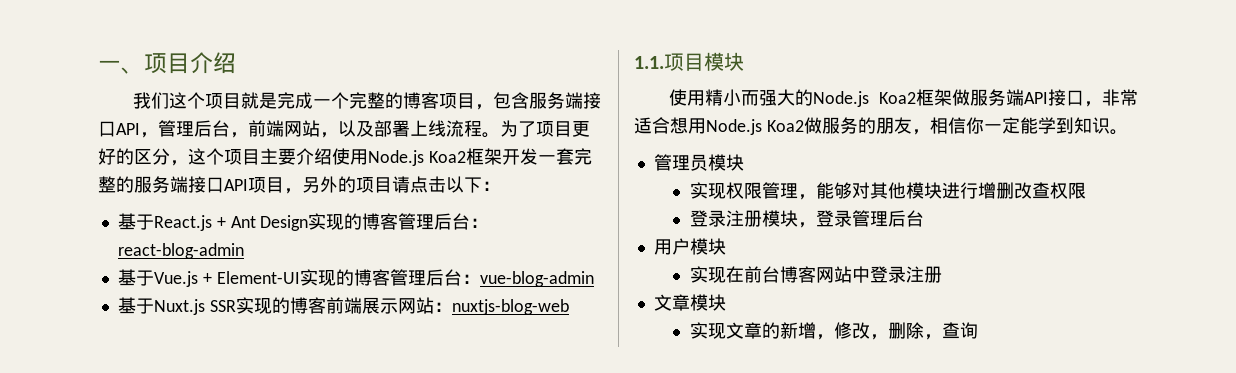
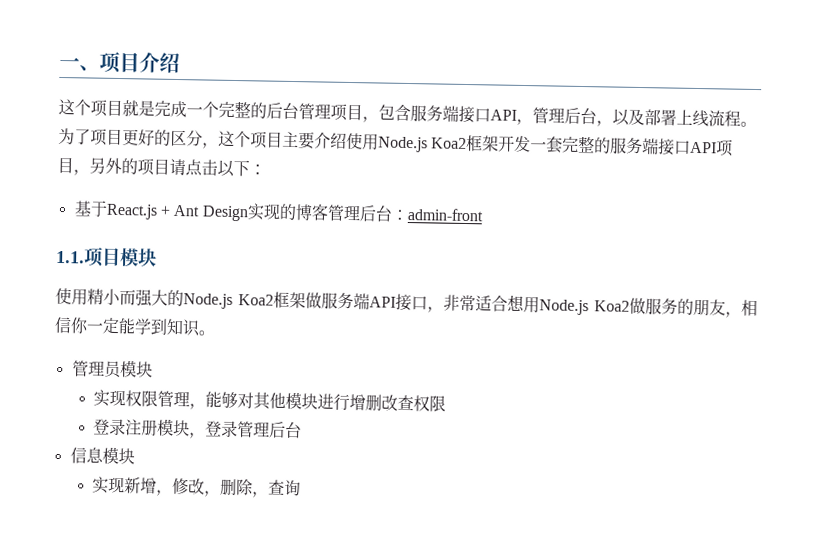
[132,92,169,109] 我们 -> (180, 63) none
[402,92,439,109] 博客 -> [266,102,331,120] 后台管理
[248,120,338,138] 前端网站， -> (613, 123) none
[117,243,244,259] [117,269,594,287] [117,297,569,315] react-blog-admin // 基于Vue.js + Element-UI实现的博客管理后台：vue-blog-admin // 基于Nuxt.js SSR实现的博客前端展示网站：nuxtjs-blog-web -> [406,207,484,222] admin-front
[653,238,726,255] [689,266,942,283] [653,294,726,311] [689,322,780,339] 用户模块 // 实现在前台博客网站中登录注册 // 文章模块 // 实现文章的 -> [69,446,135,465] [92,476,126,494] 信息模块 // 实现

